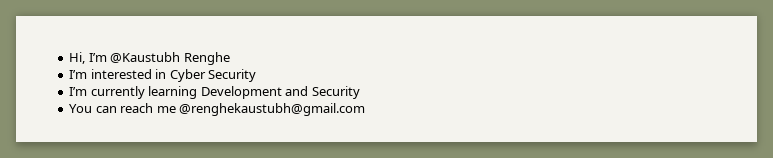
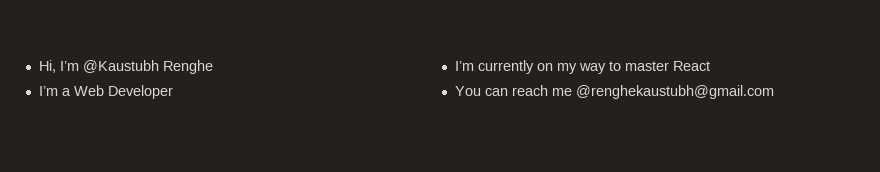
[90,69,257,82] [69,86,360,99] interested in Cyber Security // I’m currently learning Development and Security -> [61,85,173,99] [454,60,710,74] a Web Developer // I’m currently on my way to master React

